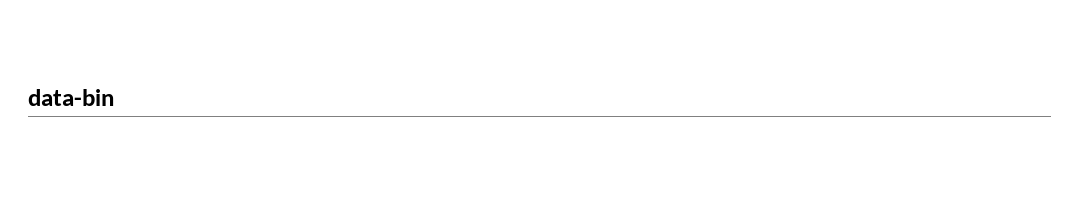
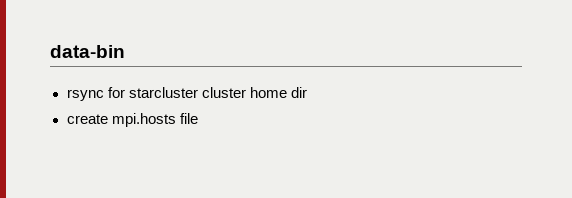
(114, 97) none -> [66,87,307,101] [66,113,198,127] // rsync for starcluster cluster home dir // create mpi.hosts file

